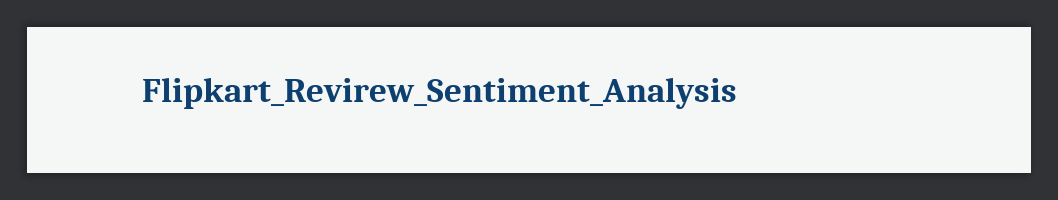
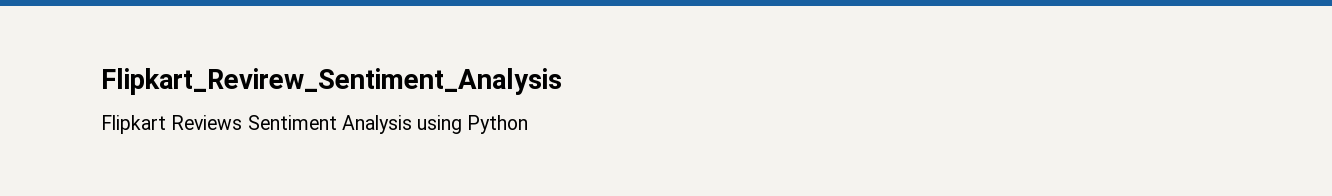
(737, 93) none -> [101,115,529,134] // Flipkart Reviews Sentiment Analysis using Python

